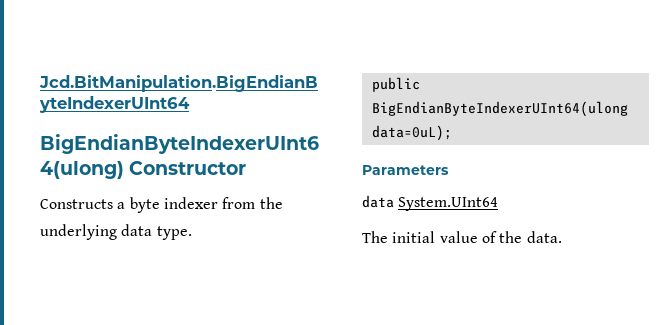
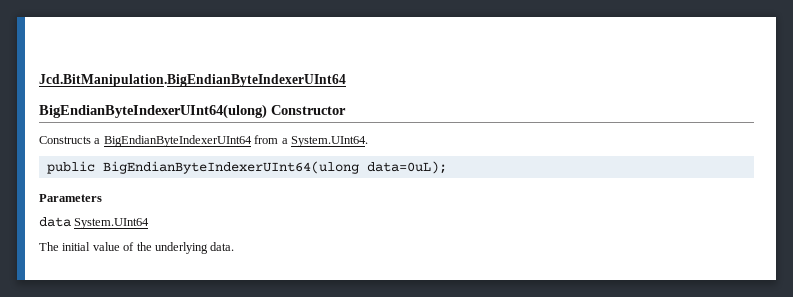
[129,197,283,213] [40,224,192,240] byte indexer from the underlying data type. -> [103,135,368,147] BigEndianByteIndexerUInt64 from a System.UInt64.
(523, 237) none -> [154,242,208,254] underlying

